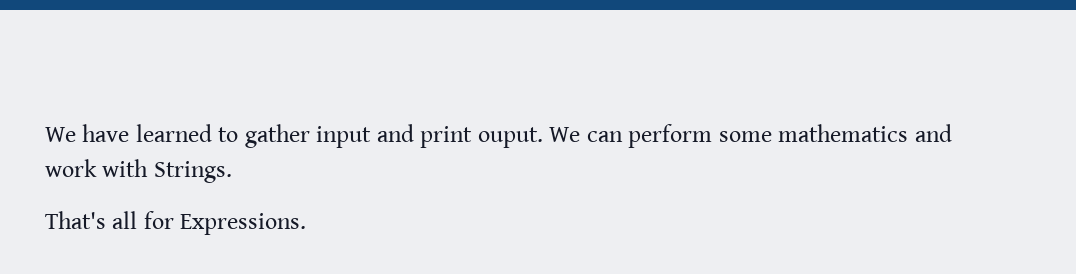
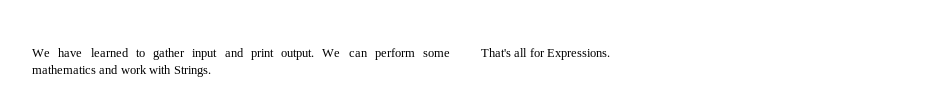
[477,127,543,148] ouput. -> [281,49,314,60] output.

